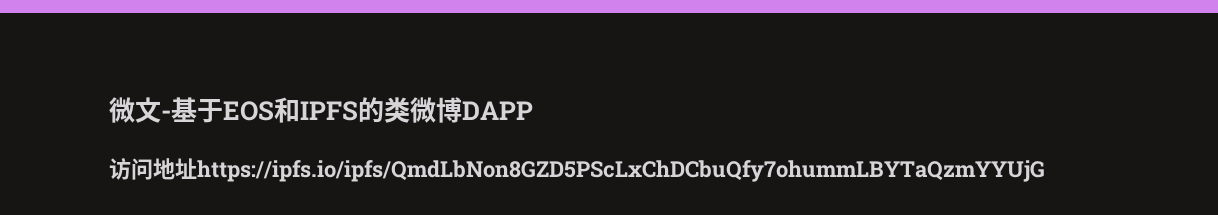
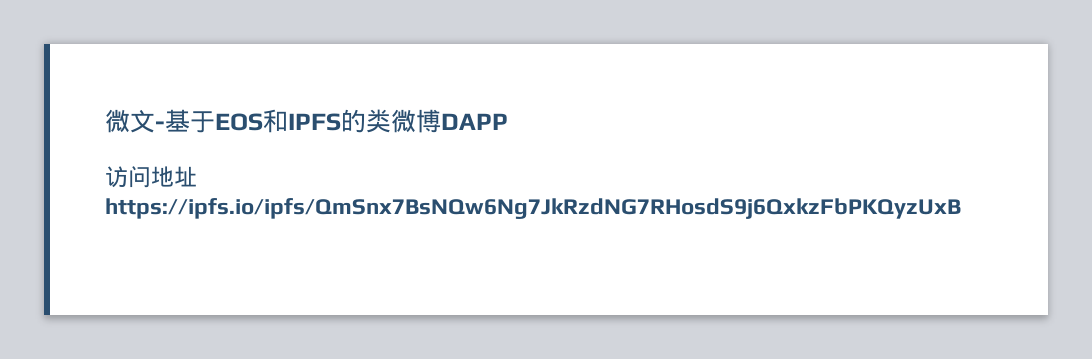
[197,160,1045,182] https://ipfs.io/ipfs/QmdLbNon8GZD5PScLxChDCbuQfy7ohummLBYTaQzmYYUjG -> [105,198,961,219] https://ipfs.io/ipfs/QmSnx7BsNQw6Ng7JkRzdNG7RHosdS9j6QxkzFbPKQyzUxB

